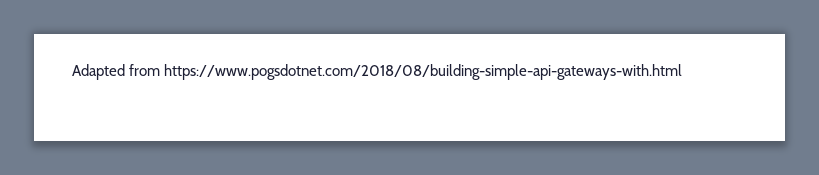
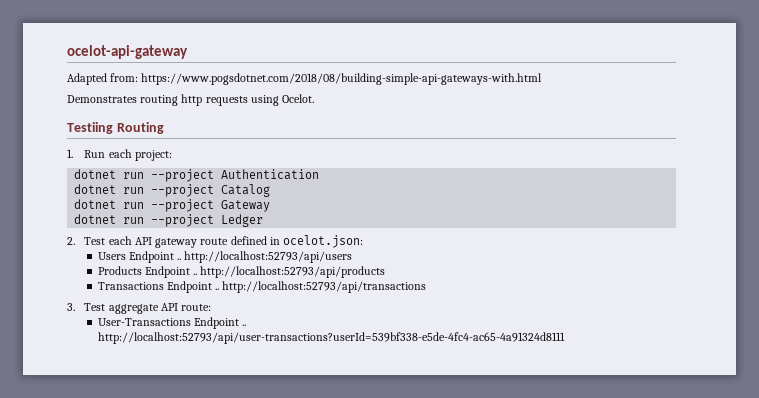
[72,64,683,80] Adapted from https://www.pogsdotnet.com/2018/08/building-simple-api-gateways-with.html -> [67,45,188,59] [67,73,543,85] [67,94,315,106] [67,122,164,134] [67,149,172,161] [74,169,320,182] [74,184,271,197] [74,199,271,212] [74,214,264,227] [67,235,364,248] [97,251,353,263] [97,266,386,278] [97,281,427,293] [67,303,212,314] [97,317,247,329] [97,332,565,344] ocelot-api-gateway // Adapted from: https://www.pogsdotnet.com/2018/08/building-simple-api-gateways-with.html // Demonstrates routing http requests using Ocelot. // Testiing Routing // 1. Run each project: // dotnet run --project Authentication // dotnet run --project Catalog // dotnet run --project Gateway // dotnet run --project Ledger // 2. Test each API gateway route defined in ocelot.json: // Users Endpoint .. http://localhost:52793/api/users // Products Endpoint .. http://localhost:52793/api/products // Transactions Endpoint .. http://localhost:52793/api/transactions // 3. Test aggregate API route: // User-Transactions Endpoint .. http://localhost:52793/api/user-transactions?userId=539bf338-e5de-4fc4-ac65-4a91324d8111

